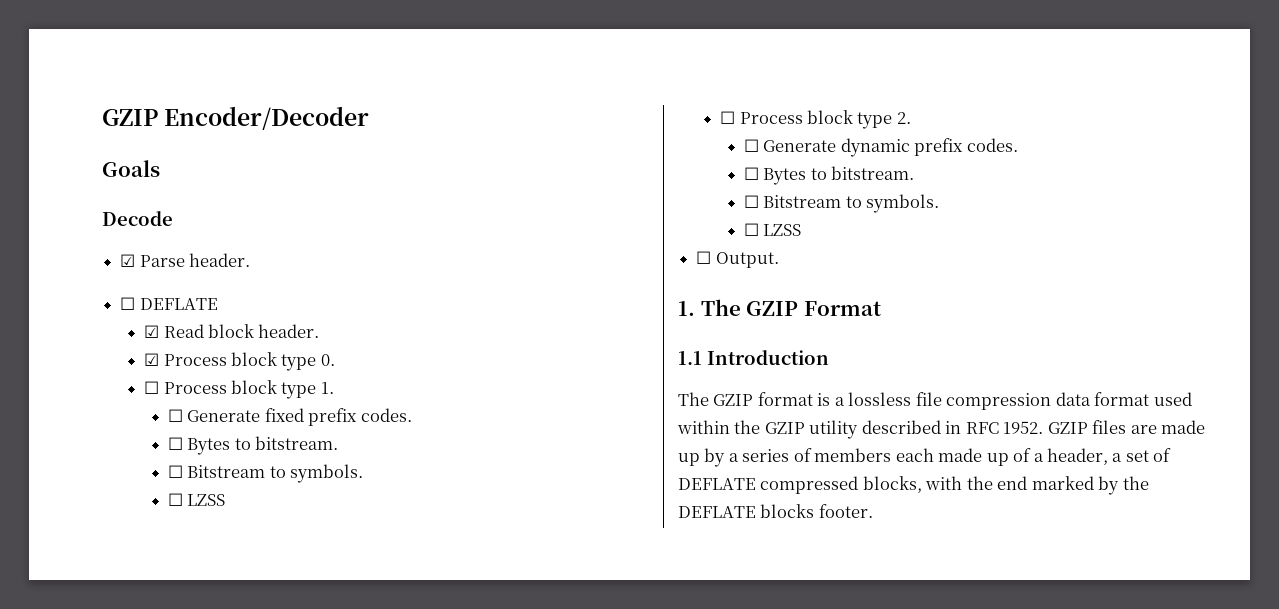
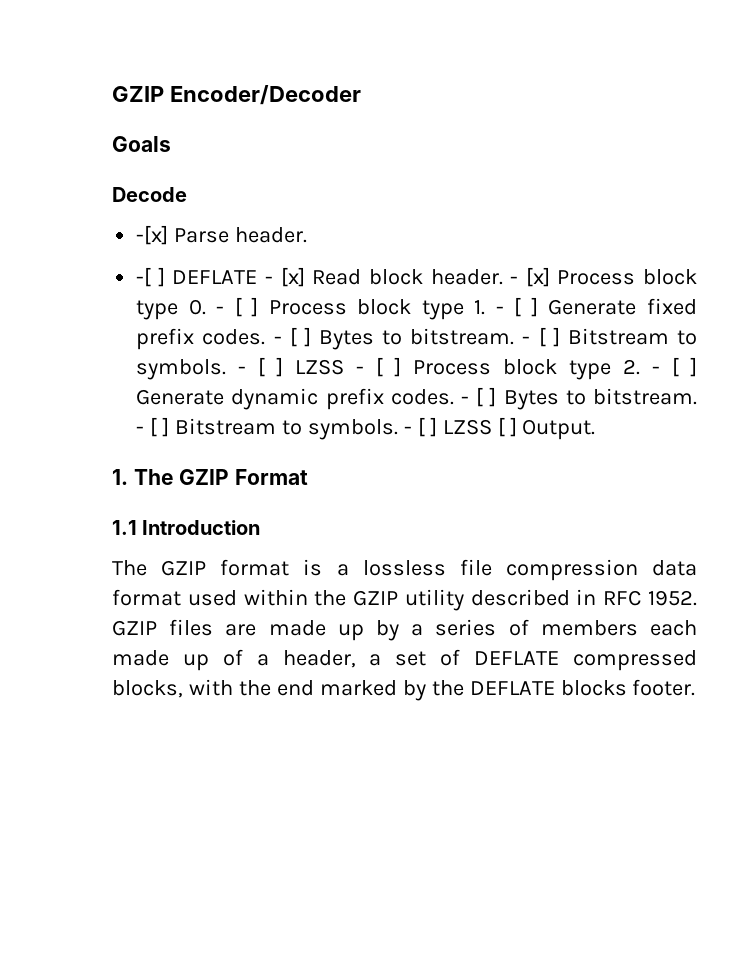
[120,254,136,267] ☑ -> [136,225,169,245] -[x]
[120,297,218,310] [144,325,160,338] ☐ DEFLATE // ☑ -> [136,267,305,287] -[ ] DEFLATE - [x]
[144,353,160,366] // ☑ -> [510,267,550,287] - [x]
[144,381,160,394] // ☐ -> [216,297,259,317] - [ ]
[167,409,183,422] // ☐ -> [495,297,538,317] - [ ]
[167,436,339,455] [167,464,364,483] [167,493,226,506] [720,111,736,124] // ☐ Bytes to bitstream. // ☐ Bitstream to symbols. // ☐ LZSS // ☐ -> [273,327,697,350] [136,357,402,380] - [ ] Bytes to bitstream. - [ ] Bitstream to symbols. - [ ] LZSS - [ ]
[743,139,759,152] // ☐ -> [652,357,697,377] - [ ]
[743,166,915,185] [743,194,940,213] [743,223,802,236] [696,251,712,264] // ☐ Bytes to bitstream. // ☐ Bitstream to symbols. // ☐ LZSS // ☐ -> [460,387,697,410] [136,417,517,440] - [ ] Bytes to bitstream. - [ ] Bitstream to symbols. - [ ] LZSS [ ]

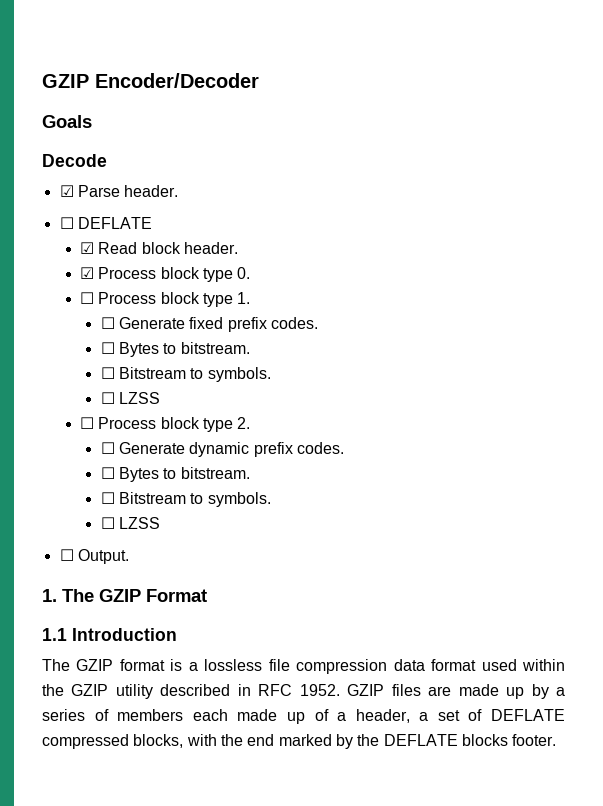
[136,225,169,245] -[x] -> [59,185,74,197] ☑
[136,267,305,287] -[ ] DEFLATE - [x] -> [59,217,152,229] [80,242,95,254] ☐ DEFLATE // ☑
[510,267,550,287] - [x] -> [80,267,95,279] // ☑
[216,297,259,317] - [ ] -> [80,292,95,304] // ☐
[495,297,538,317] - [ ] -> [100,317,115,329] // ☐
[273,327,697,350] [136,357,402,380] - [ ] Bytes to bitstream. - [ ] Bitstream to symbols. - [ ] LZSS - [ ] -> [100,342,250,357] [100,367,271,382] [100,392,161,404] [80,417,95,429] // ☐ Bytes to bitstream. // ☐ Bitstream to symbols. // ☐ LZSS // ☐
[652,357,697,377] - [ ] -> [100,442,115,454] // ☐
[460,387,697,410] [136,417,517,440] - [ ] Bytes to bitstream. - [ ] Bitstream to symbols. - [ ] LZSS [ ] -> [100,467,250,482] [100,492,271,507] [100,517,161,529] [59,549,74,561] // ☐ Bytes to bitstream. // ☐ Bitstream to symbols. // ☐ LZSS // ☐

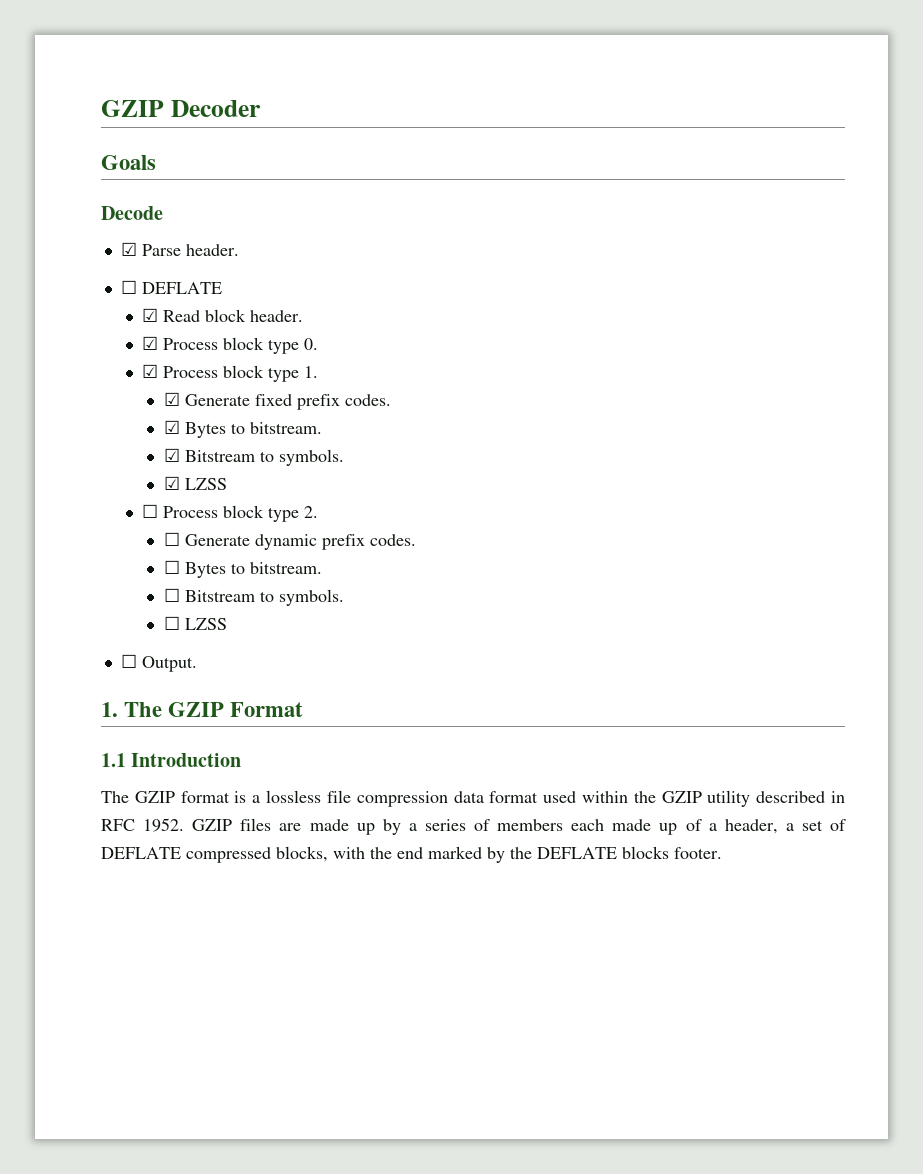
[42,73,259,88] GZIP Encoder/Decoder -> [101,100,261,117] GZIP Decoder
[80,292,95,304] ☐ -> [142,364,159,378] ☑
[100,317,115,329] ☐ -> [163,392,180,406] ☑
[100,342,250,357] [100,367,271,382] [100,392,115,404] ☐ Bytes to bitstream. // ☐ Bitstream to symbols. // ☐ -> [163,420,322,438] [163,448,344,466] [163,476,180,490] ☑ Bytes to bitstream. // ☑ Bitstream to symbols. // ☑

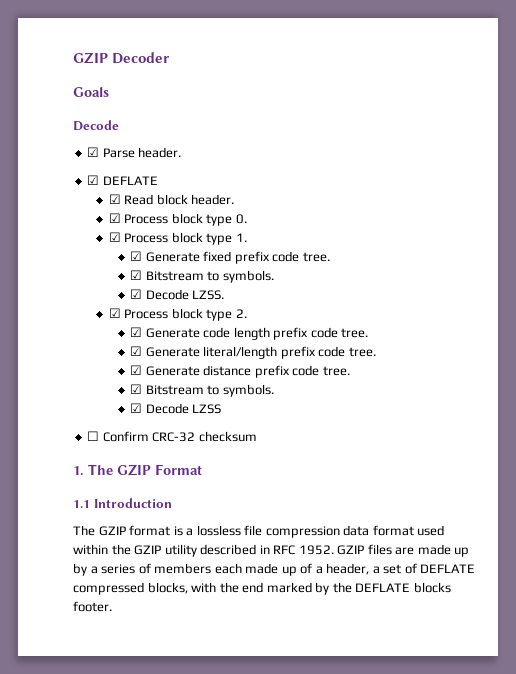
[120,280,137,294] ☐ -> [87,175,100,185] ☑
[344,394,391,406] [163,420,322,438] [163,448,344,466] [163,476,227,490] [142,504,159,518] codes. // ☑ Bytes to bitstream. // ☑ Bitstream to symbols. // ☑ LZSS // ☐ -> [272,251,330,262] [130,270,274,283] [130,289,225,300] [108,308,121,318] code tree. // ☑ Bitstream to symbols. // ☑ Decode LZSS. // ☑
[163,532,416,550] [163,560,322,578] [163,588,344,606] [163,616,227,630] [120,654,197,672] ☐ Generate dynamic prefix codes. // ☐ Bytes to bitstream. // ☐ Bitstream to symbols. // ☐ LZSS // ☐ Output. -> [130,327,369,340] [130,346,376,359] [130,365,350,378] [130,384,274,397] [130,403,222,414] [87,431,257,442] ☑ Generate code length prefix code tree. // ☑ Generate literal/length prefix code tree. // ☑ Generate distance prefix code tree. // ☑ Bitstream to symbols. // ☑ Decode LZSS // ☐ Confirm CRC-32 checksum

